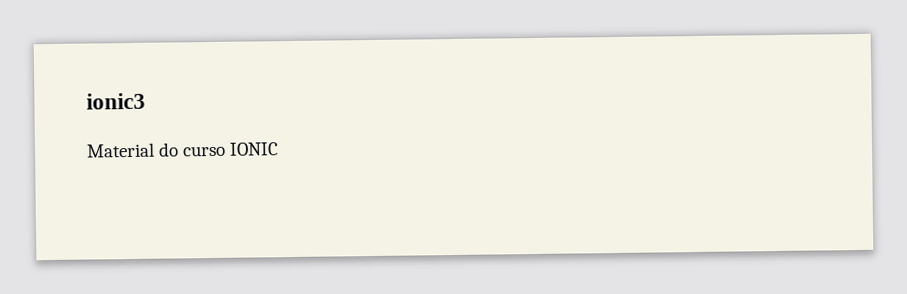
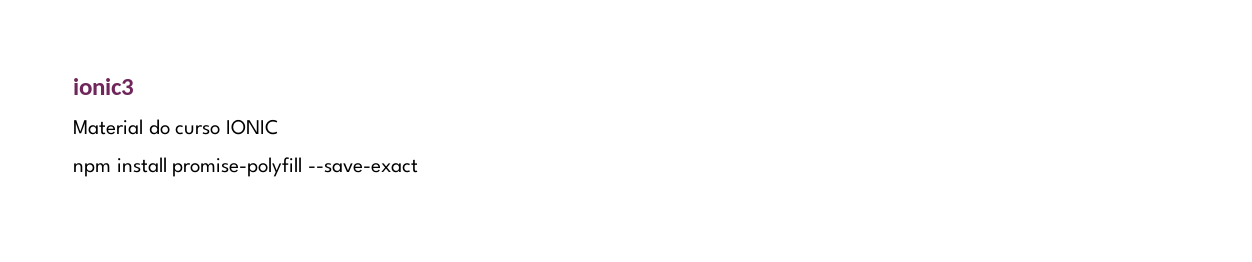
(280, 149) none -> [73,157,419,177] // npm install promise-polyfill --save-exact

